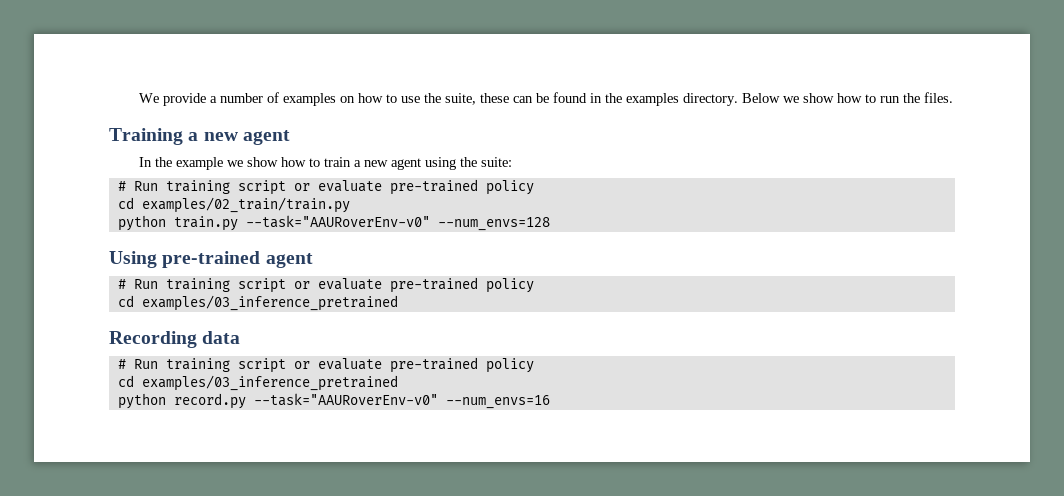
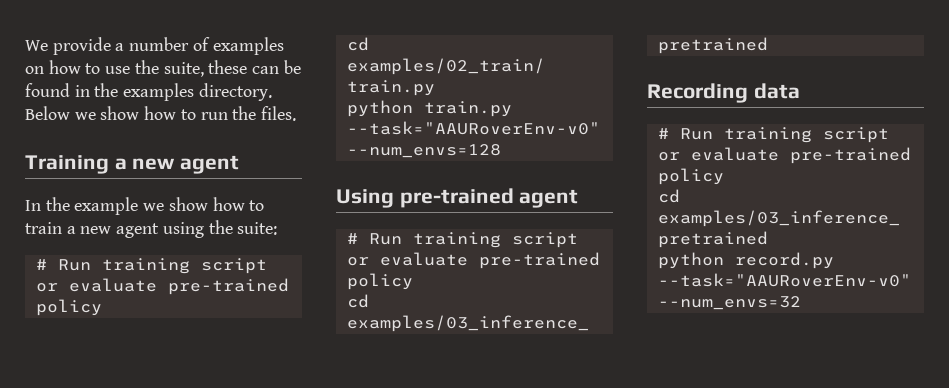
[445,395,550,409] --num_envs=16 -> [657,296,801,310] --num_envs=32

